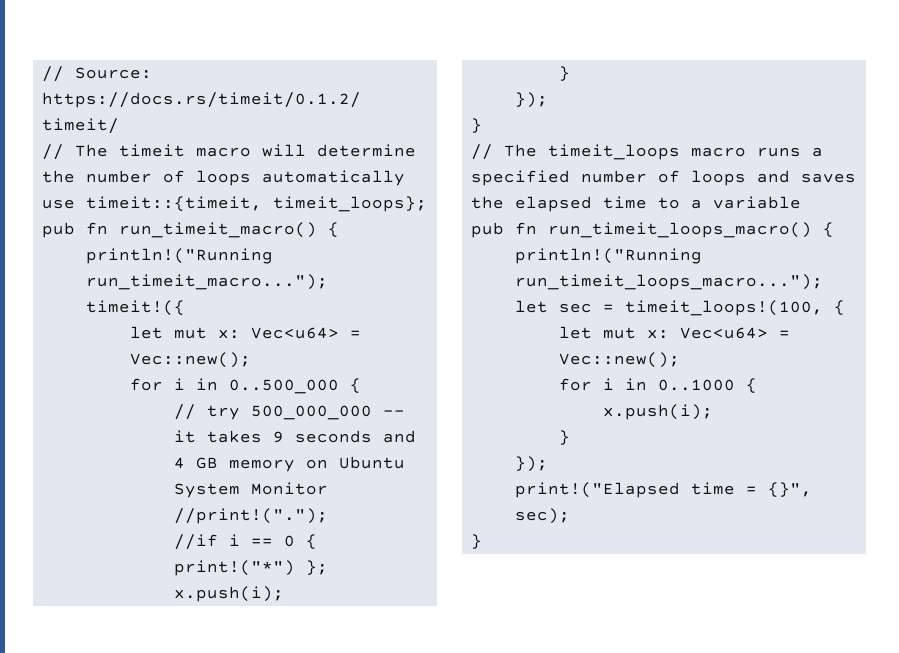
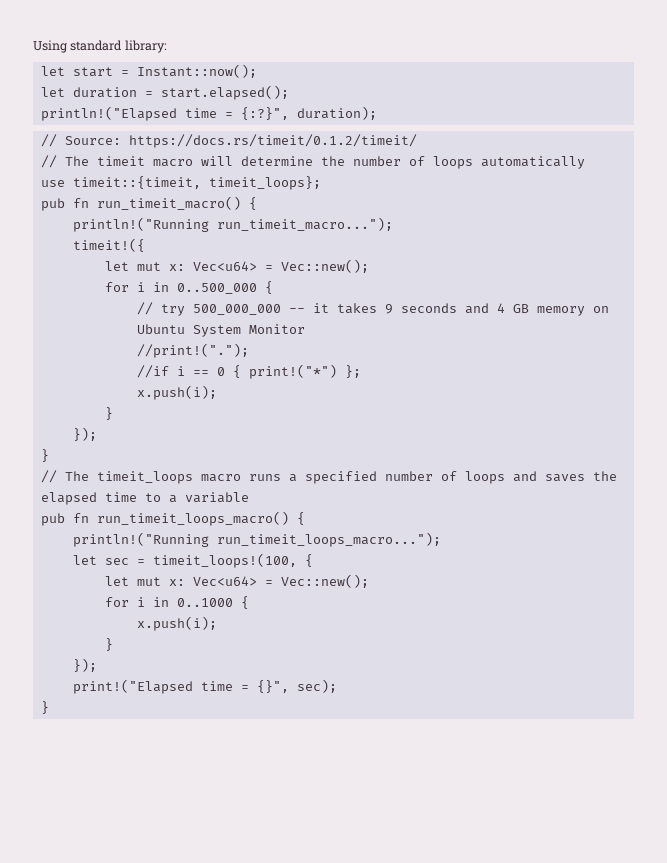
(42, 74) none -> [33,40,167,53] [40,64,257,78] [40,85,289,100] [40,106,377,121] Using standard library: // let start = Instant::now(); // let duration = start.elapsed(); // println!("Elapsed time = {:?}", duration); //

